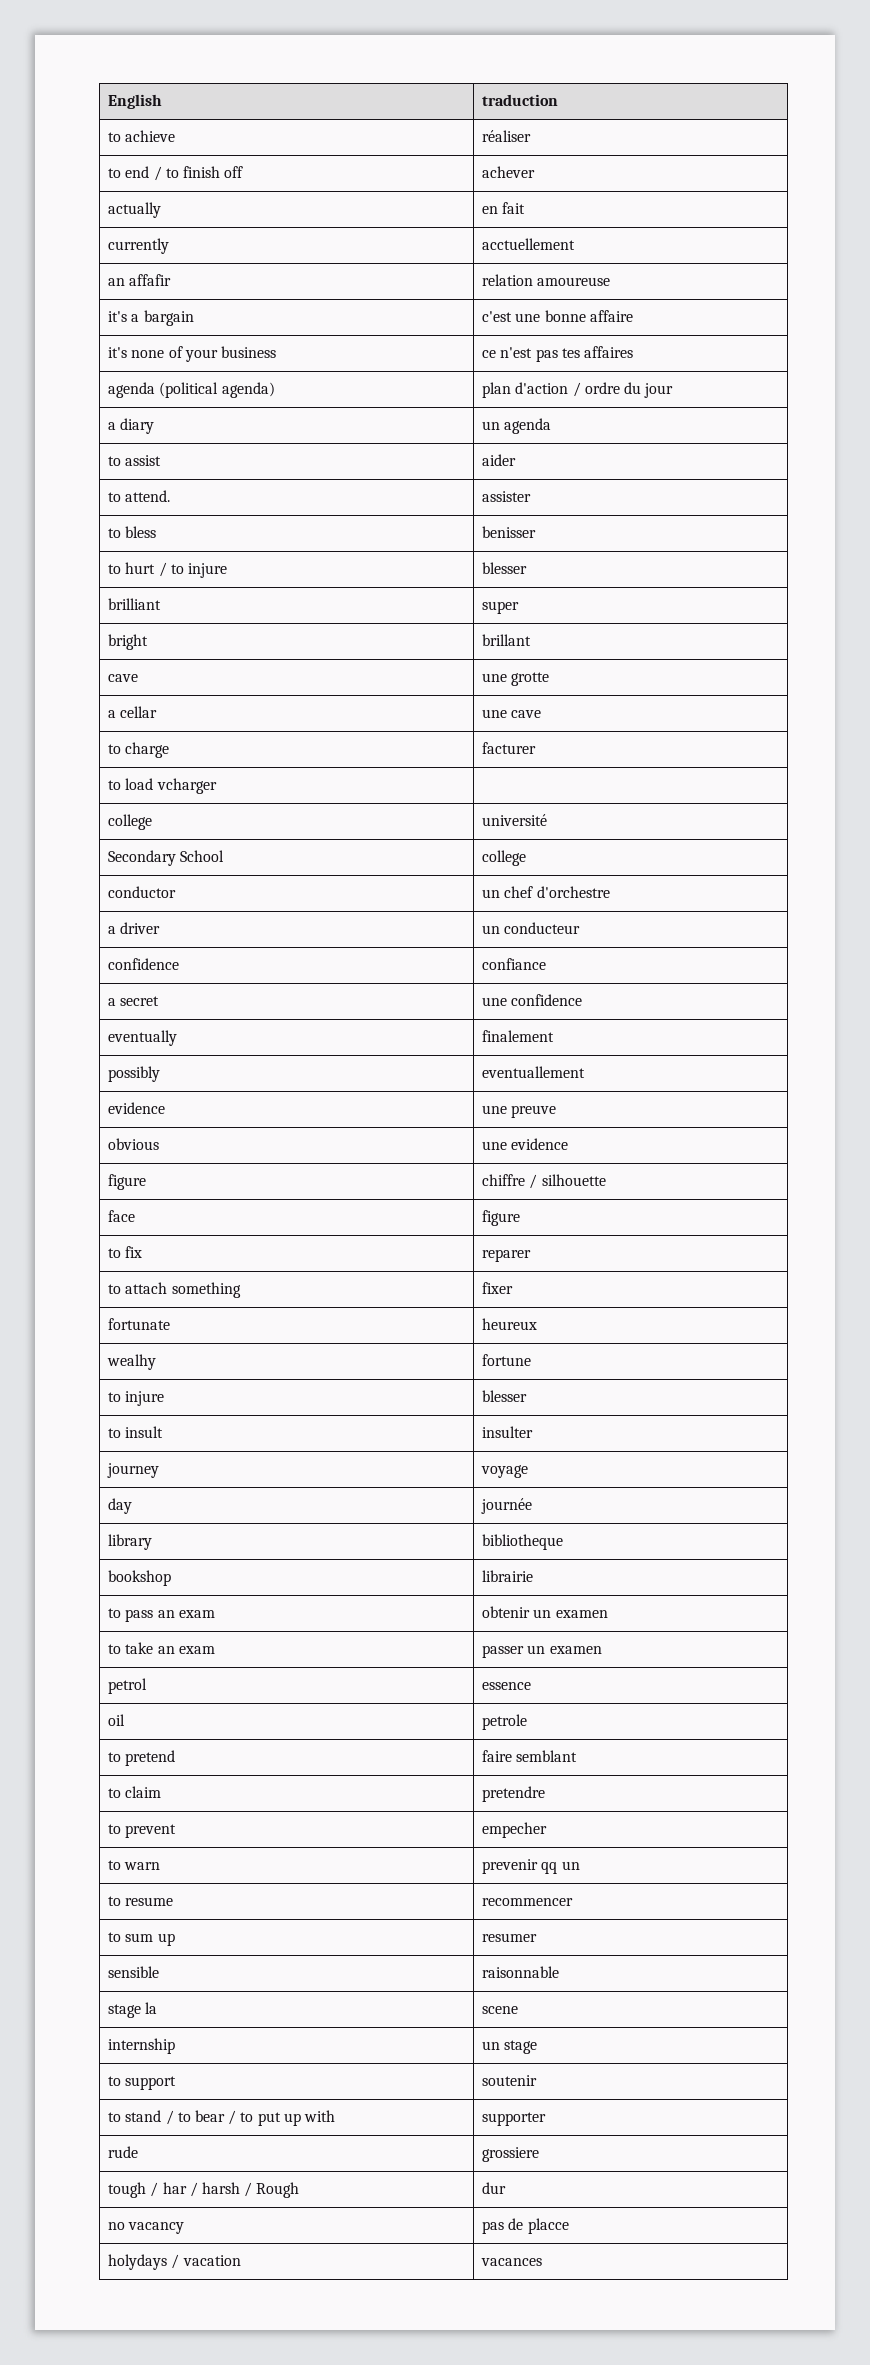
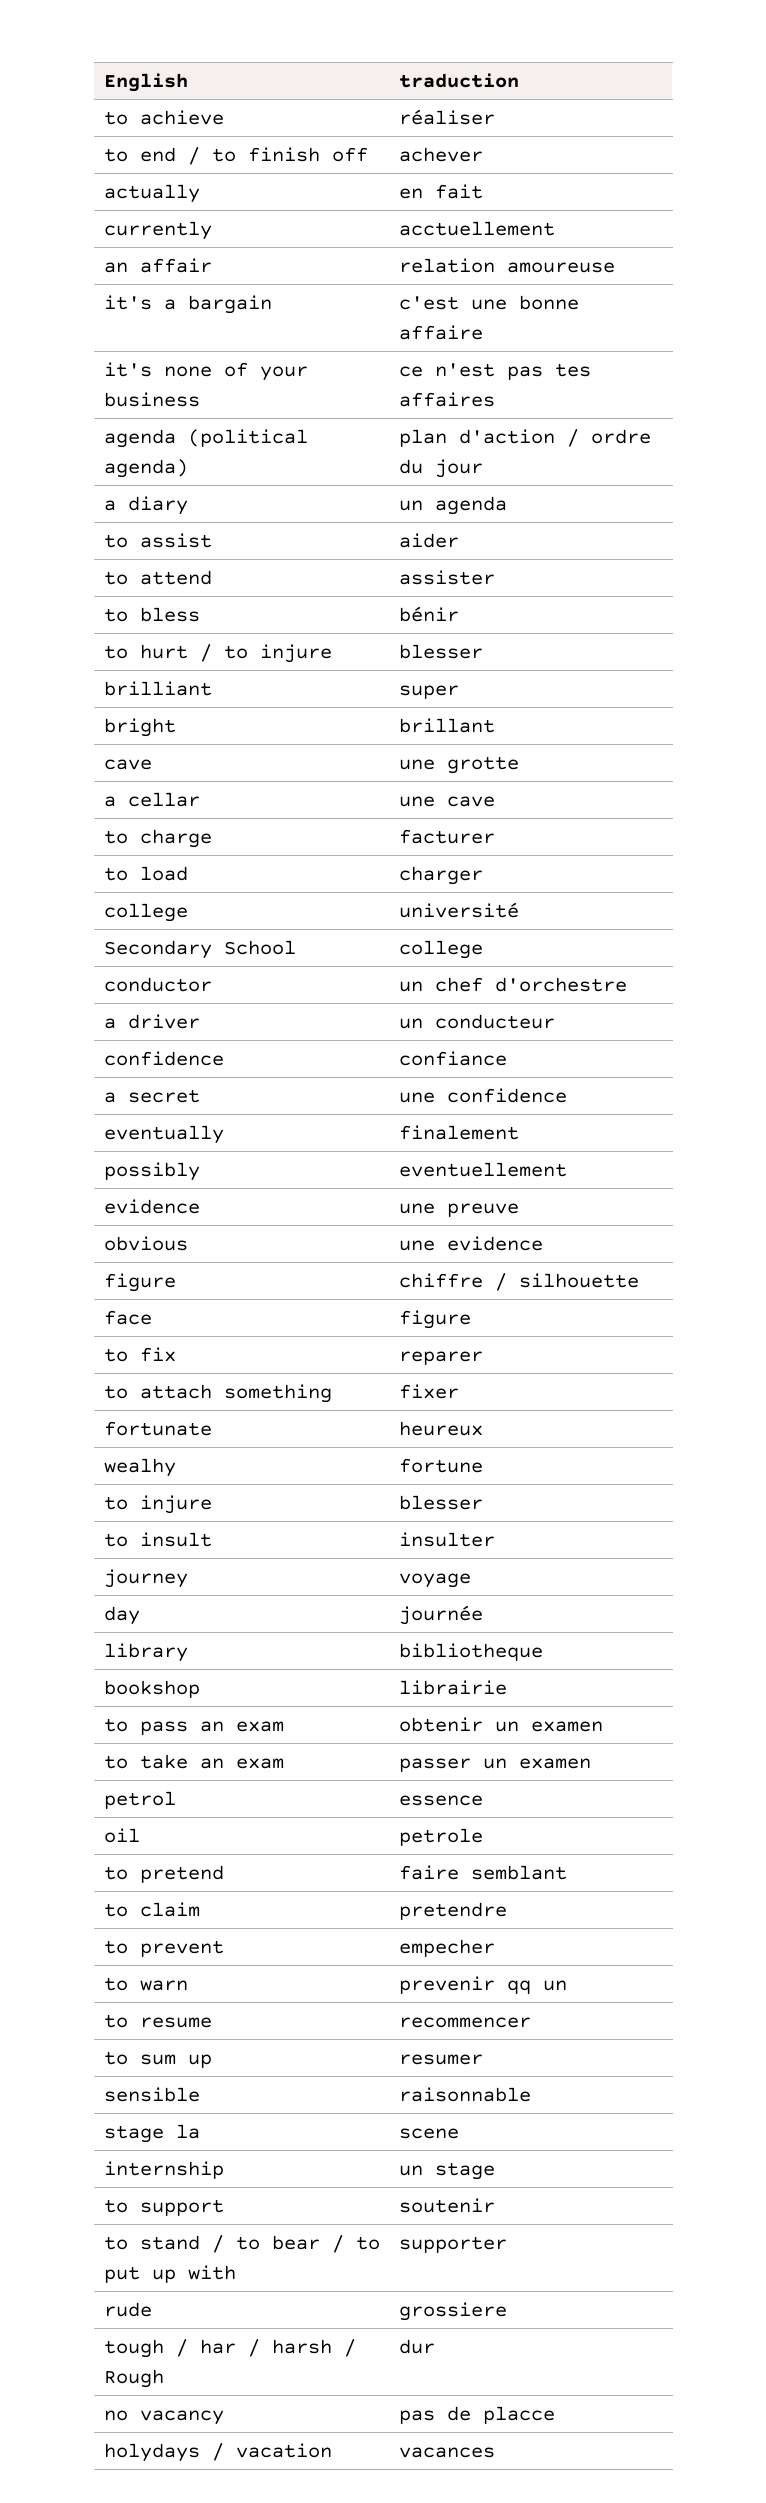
[129,274,172,286] affafir -> [139,258,212,273] affair
[125,490,171,502] attend. -> [139,570,212,585] attend
[482,526,537,538] benisser -> [398,606,459,622] bénir
[156,778,217,794] vcharger | -> [398,866,483,885] | charger
[482,1066,586,1078] eventuallement -> [398,1162,567,1177] eventuellement

